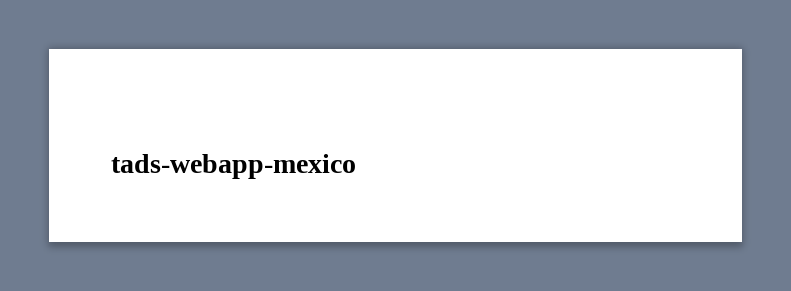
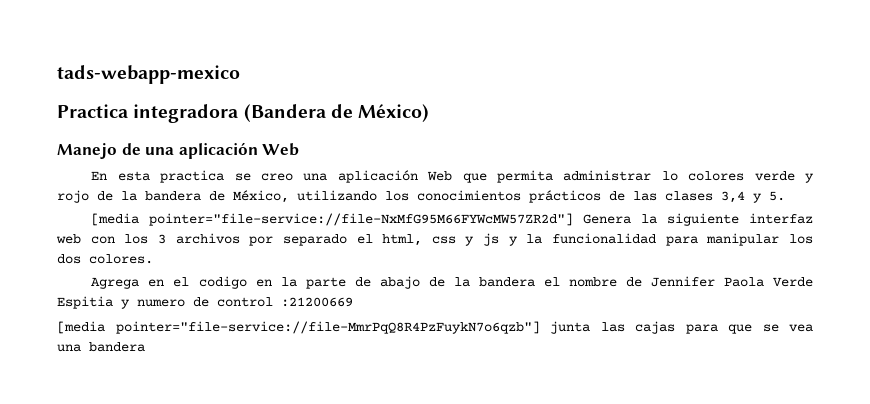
(356, 166) none -> [57,104,430,123] [57,142,300,159] [91,170,814,183] [57,190,785,203] [91,213,813,226] [56,233,813,246] [57,254,153,264] [91,276,813,289] [57,296,353,309] [57,321,813,334] [57,342,145,352] // Practica integradora (Bandera de México) // Manejo de una aplicación Web // En esta practica se creo una aplicación Web que permita administrar lo colores verde y rojo de la bandera de México, utilizando los conocimientos prácticos de las clases 3,4 y 5. // [media pointer="file-service://file-NxMfG95M66FYWcMW57ZR2d"] Genera la siguiente interfaz web con los 3 archivos por separado el html, css y js y la funcionalidad para manipular los dos colores. // Agrega en el codigo en la parte de abajo de la bandera el nombre de Jennifer Paola Verde Espitia y numero de control :21200669 // [media pointer="file-service://file-MmrPqQ8R4PzFuykN7o6qzb"] junta las cajas para que se vea una bandera

